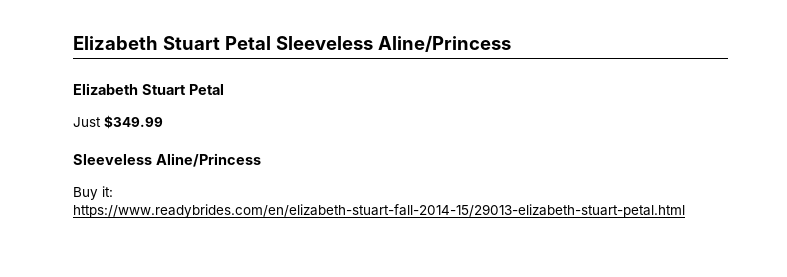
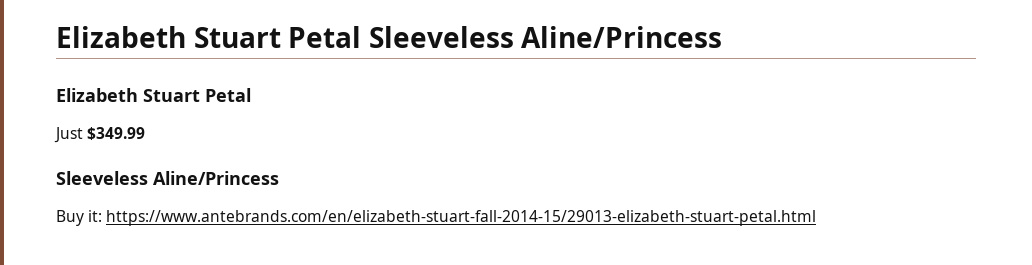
[73,204,685,218] https://www.readybrides.com/en/elizabeth-stuart-fall-2014-15/29013-elizabeth-stuart-petal.html -> [106,210,817,226] https://www.antebrands.com/en/elizabeth-stuart-fall-2014-15/29013-elizabeth-stuart-petal.html

